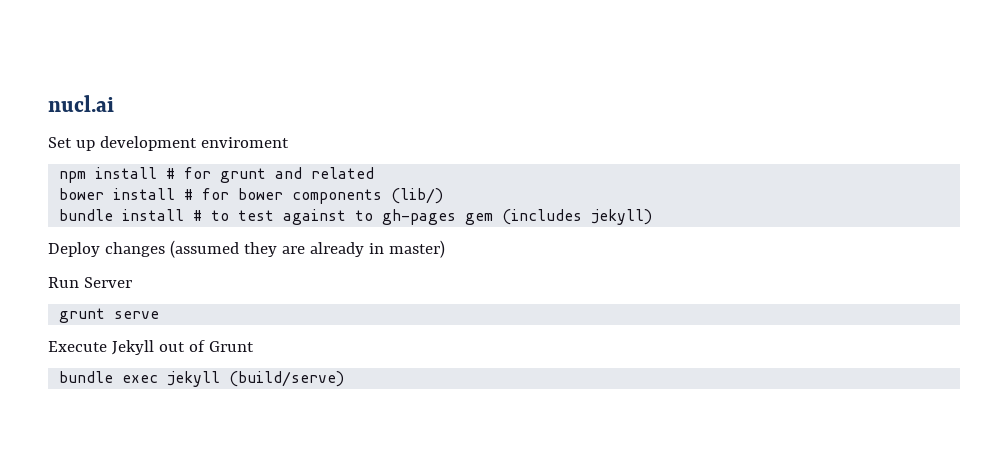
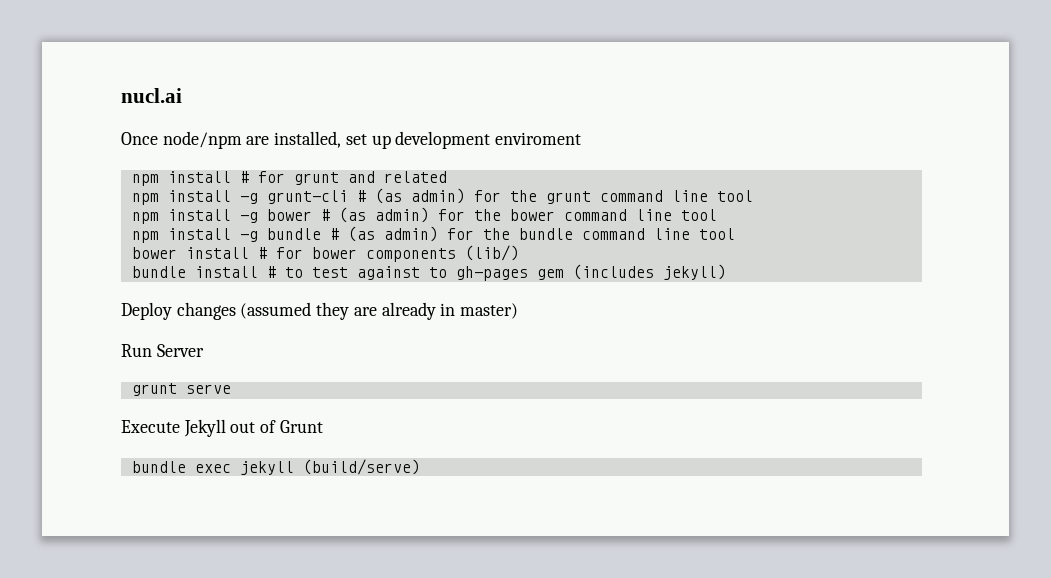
[48,137,72,148] Set -> [121,131,367,149] Once node/npm are installed, set
(375, 173) none -> [131,188,753,205] [131,207,717,224] [131,226,735,243] // npm install -g grunt-cli # (as admin) for the grunt command line tool // npm install -g bower # (as admin) for the bower command line tool // npm install -g bundle # (as admin) for the bundle command line tool

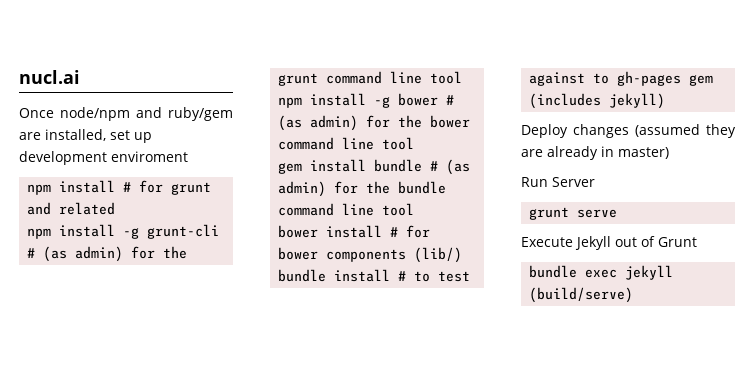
(242, 140) none -> [136,107,233,121] and ruby/gem
[131,228,258,243] npm install -g -> [278,159,367,174] gem install

